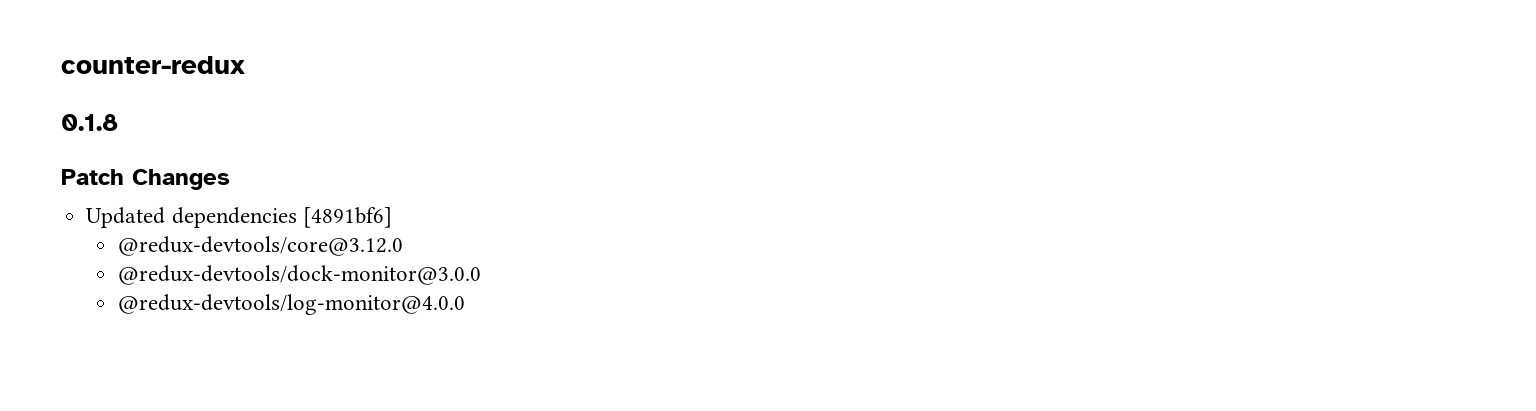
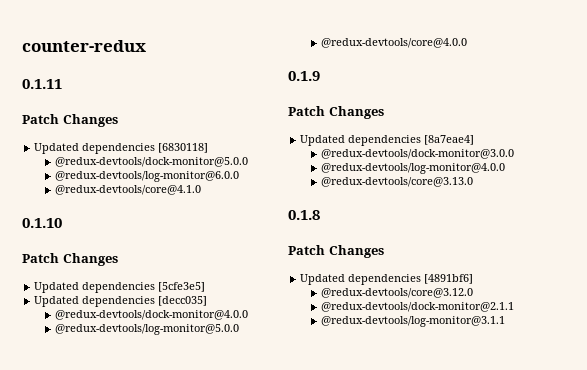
(245, 65) none -> [22,79,62,89] [22,114,118,127] [34,143,209,154] [55,157,249,167] [55,171,240,182] [55,185,202,195] [22,218,62,228] [22,253,118,266] [34,282,206,293] [34,296,208,307] [55,310,249,320] [55,324,240,335] [321,38,468,48] [288,71,320,81] [288,106,384,119] [300,135,475,146] [321,149,515,159] [321,163,506,174] [321,177,474,187] // 0.1.11 // Patch Changes // Updated dependencies [6830118] // @redux-devtools/dock-monitor@5.0.0 // @redux-devtools/log-monitor@6.0.0 // @redux-devtools/core@4.1.0 // 0.1.10 // Patch Changes // Updated dependencies [5cfe3e5] // Updated dependencies [decc035] // @redux-devtools/dock-monitor@4.0.0 // @redux-devtools/log-monitor@5.0.0 // @redux-devtools/core@4.0.0 // 0.1.9 // Patch Changes // Updated dependencies [8a7eae4] // @redux-devtools/dock-monitor@3.0.0 // @redux-devtools/log-monitor@4.0.0 // @redux-devtools/core@3.13.0
[117,265,481,285] [117,294,465,315] @redux-devtools/dock-monitor@3.0.0 // @redux-devtools/log-monitor@4.0.0 -> [321,302,515,312] [321,316,506,327] @redux-devtools/dock-monitor@2.1.1 // @redux-devtools/log-monitor@3.1.1

